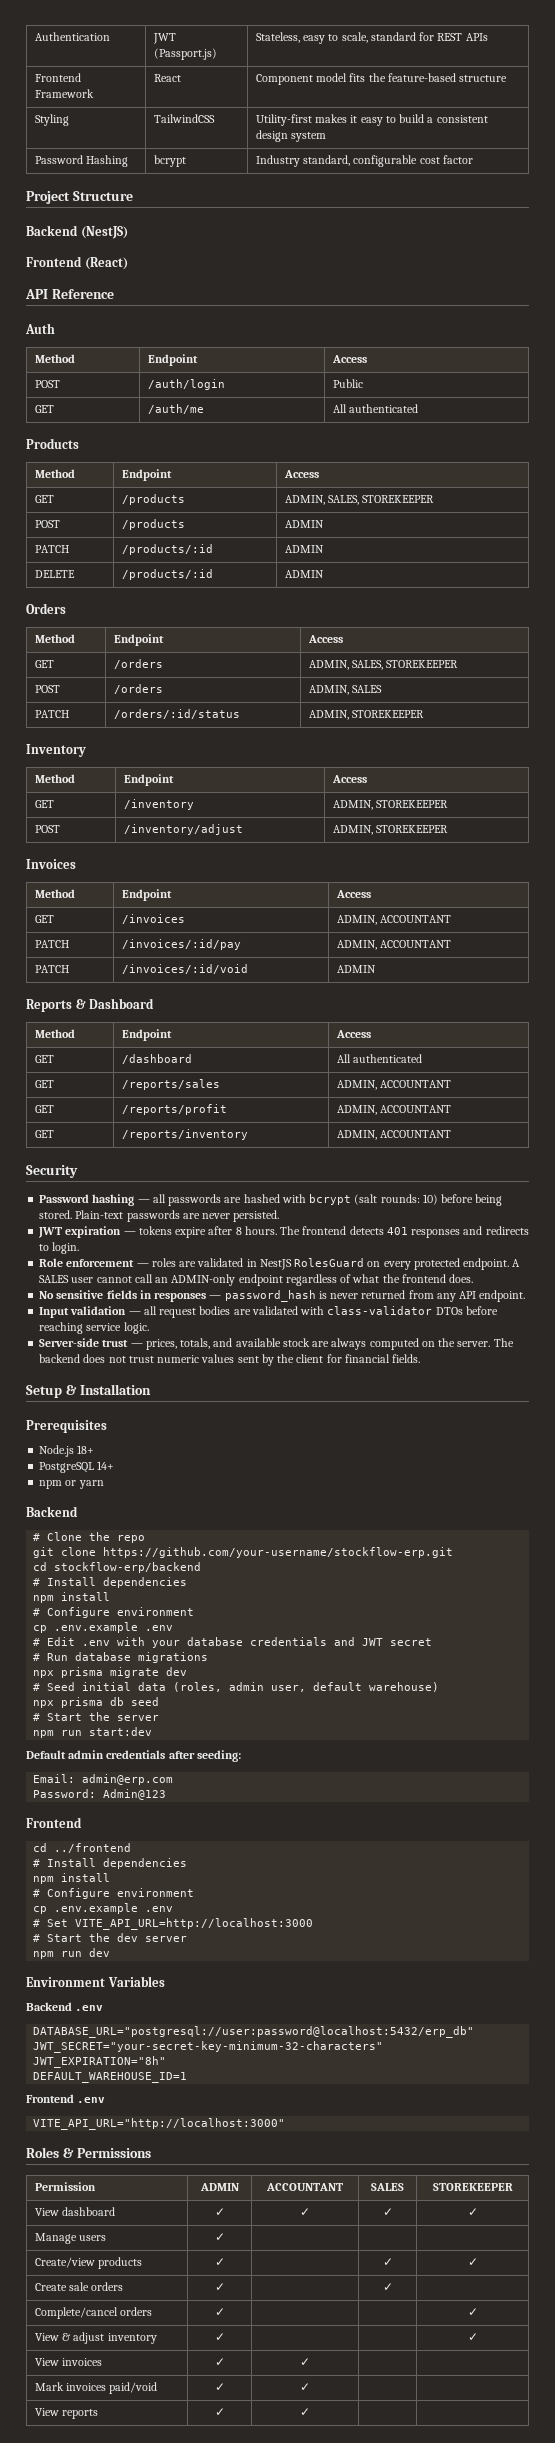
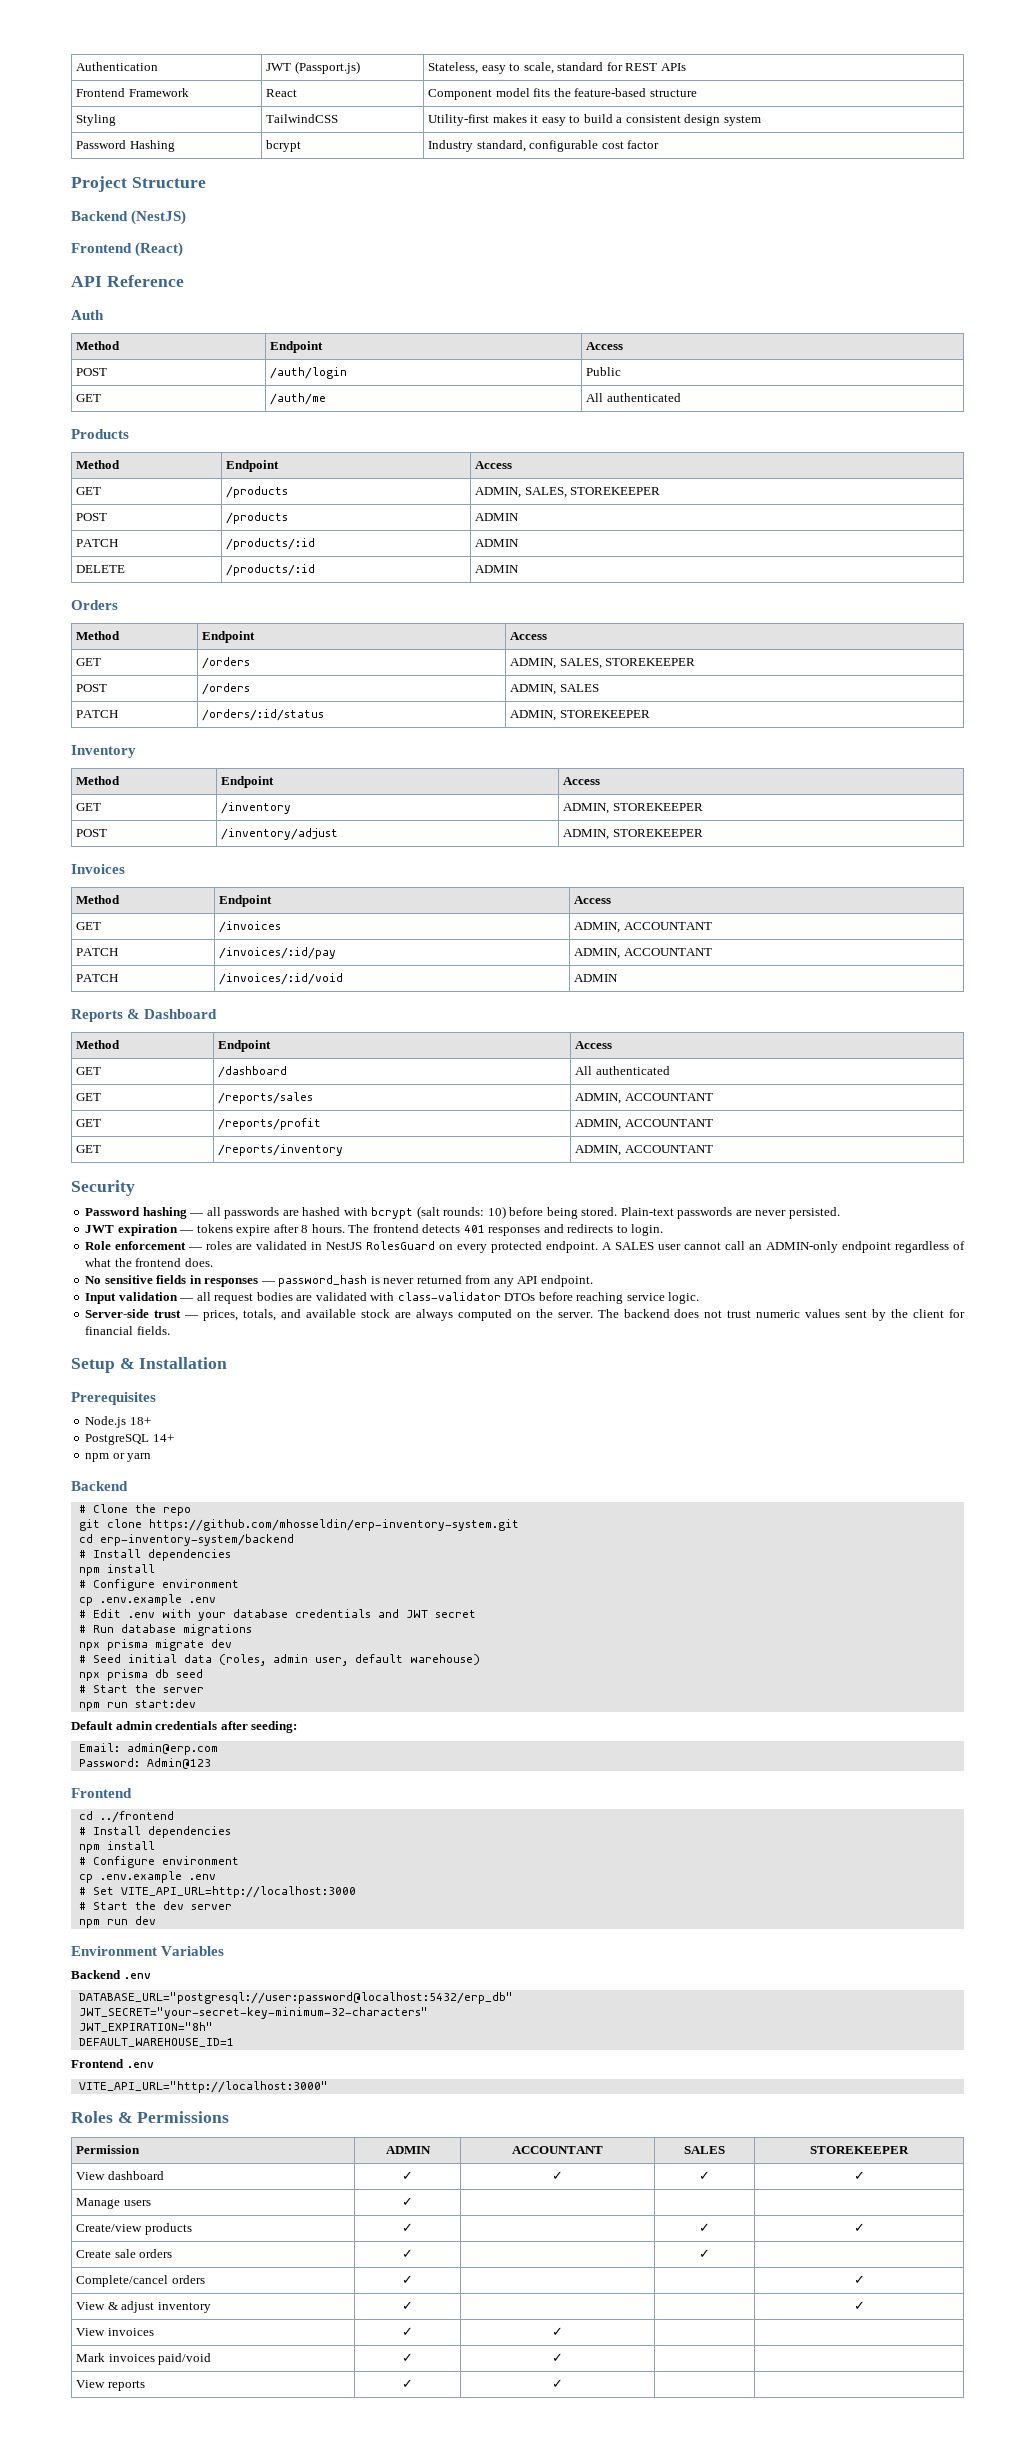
[103,1547,454,1558] [33,1562,202,1573] https://github.com/your-username/stockflow-erp.git // cd stockflow-erp/backend -> [148,1519,519,1531] [78,1534,294,1546] https://github.com/mhosseldin/erp-inventory-system.git // cd erp-inventory-system/backend

